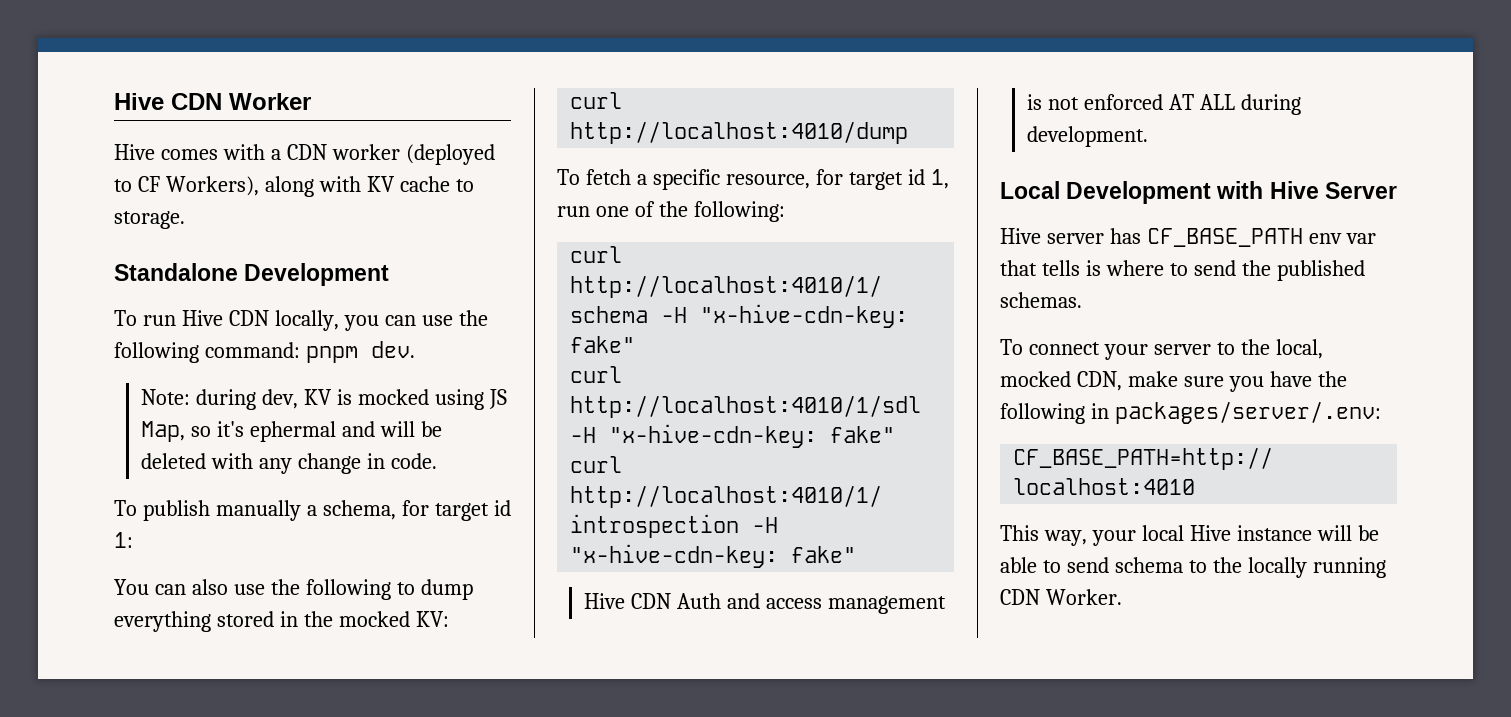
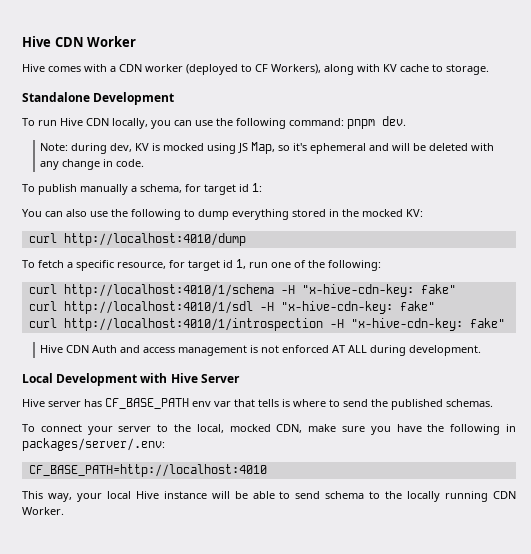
[250,421,337,442] ephermal -> [310,143,367,154] ephemeral

